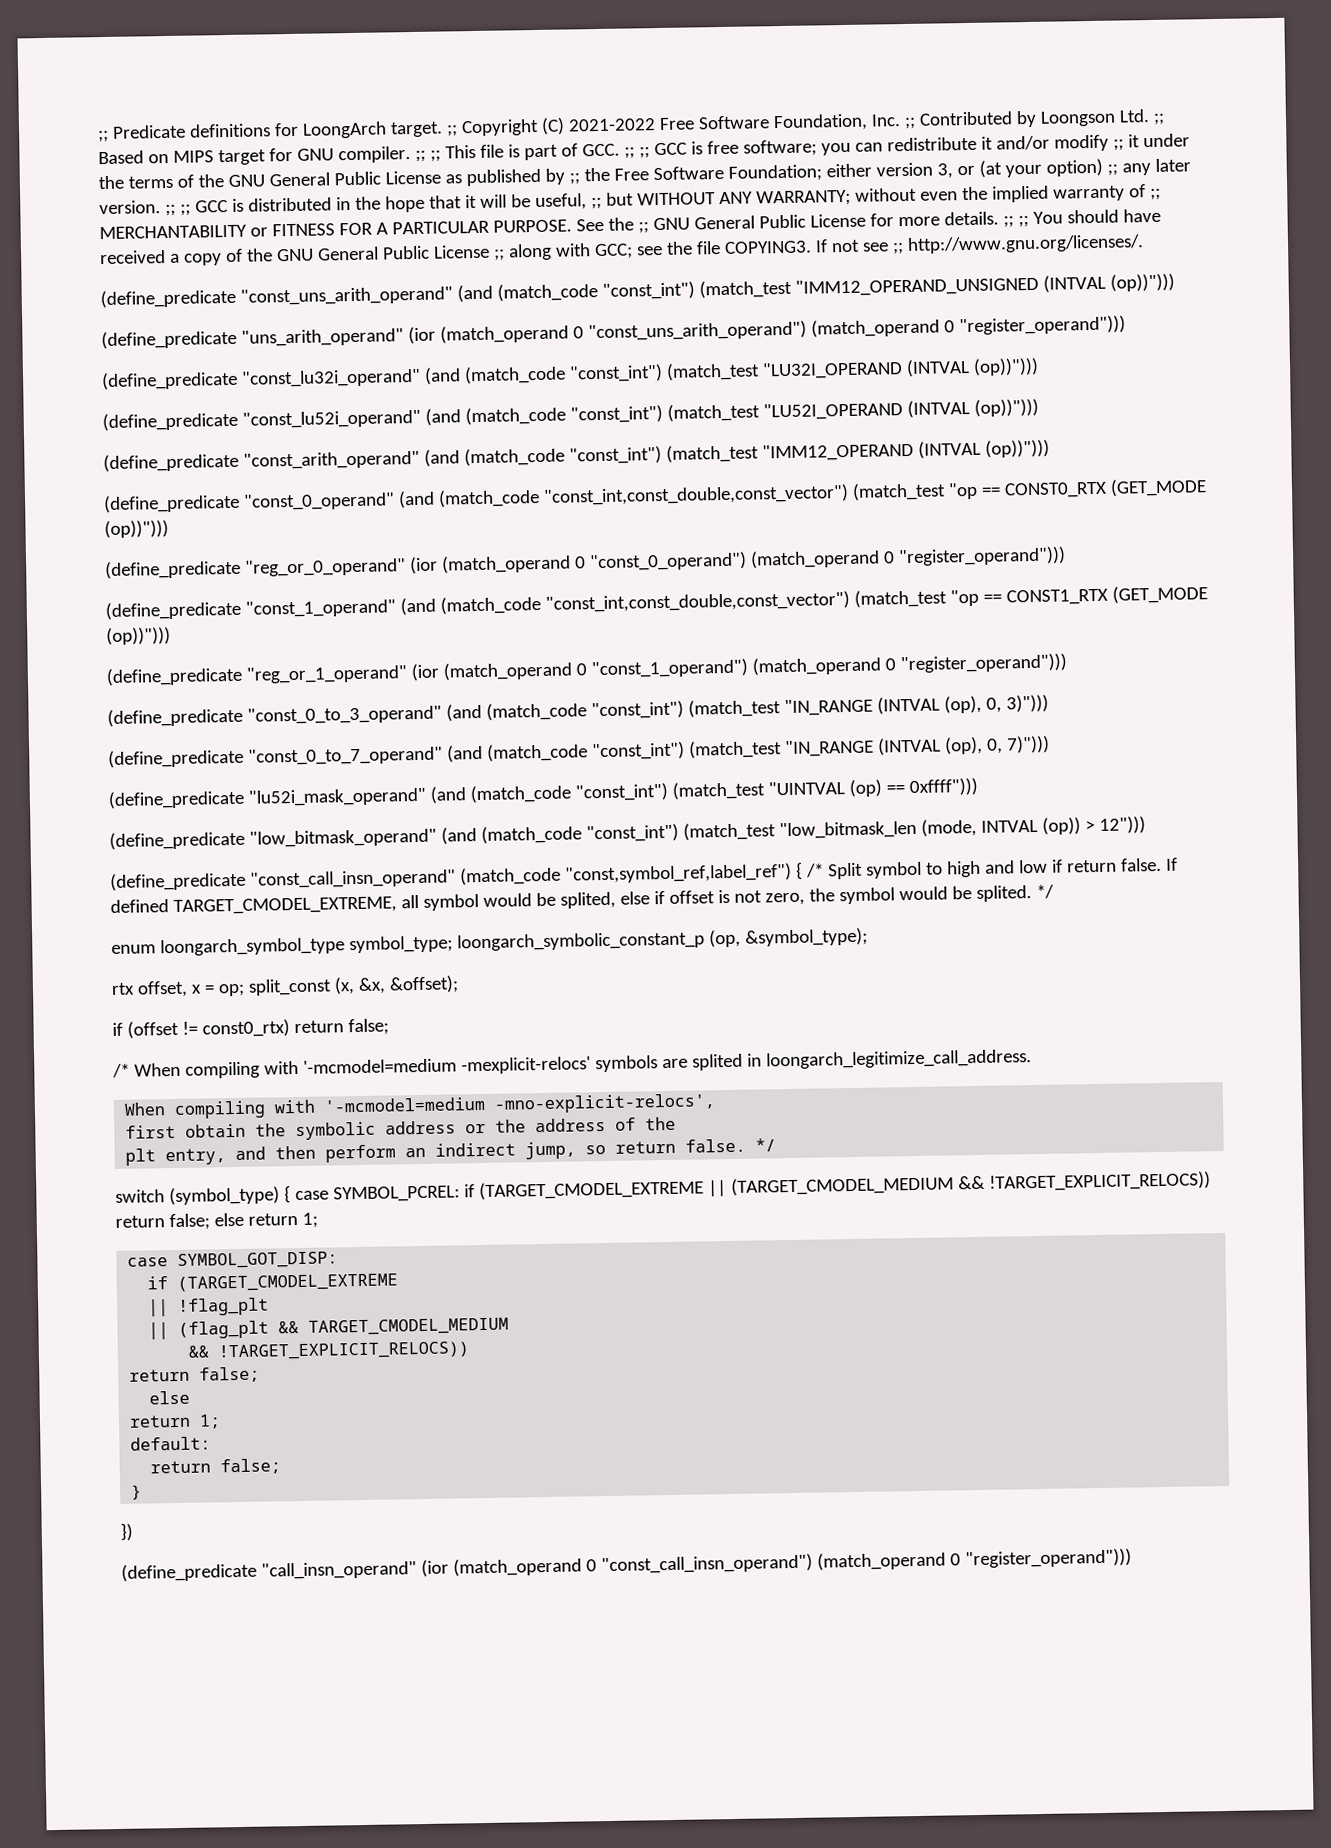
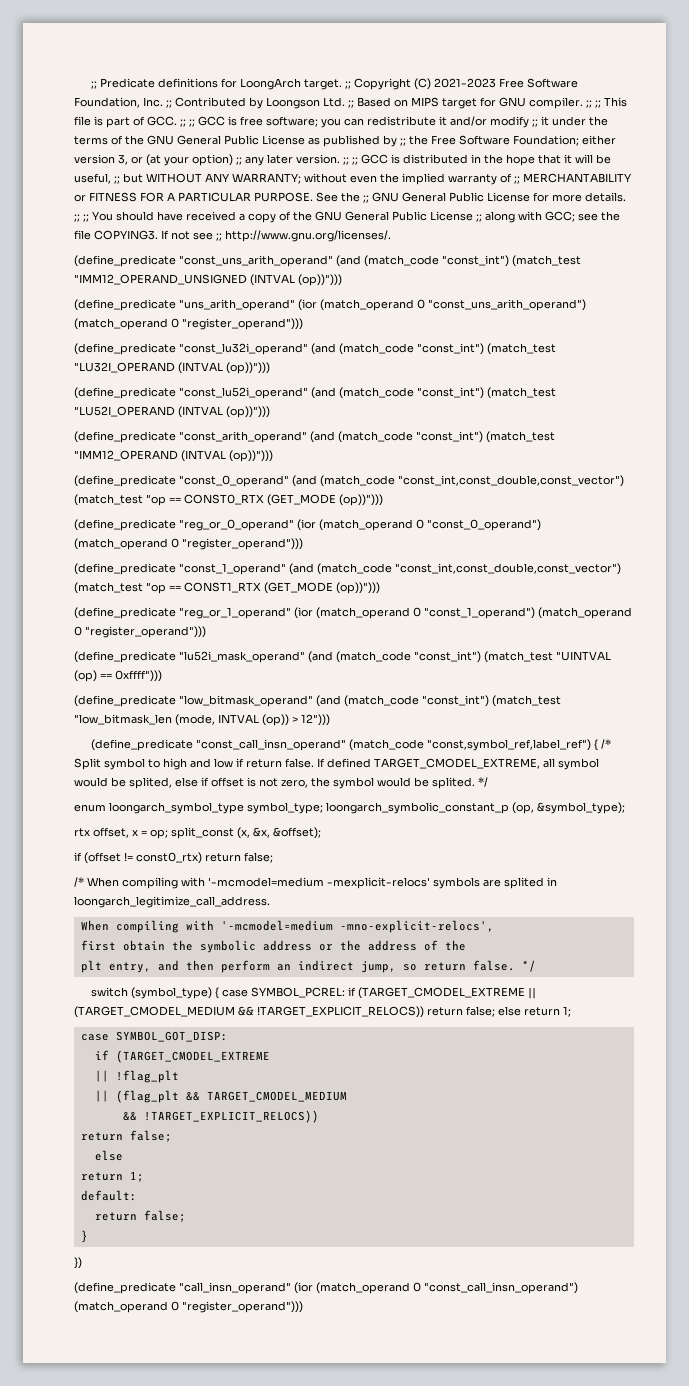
[567,118,656,132] 2021-2022 -> [434,78,497,88] 2021-2023
[107,694,1049,728] [108,735,1050,769] // (define_predicate "const_0_to_3_operand" (and (match_code "const_int") (match_test "IN_RANGE (INTVAL (op), 0, 3)"))) // (define_predicate "const_0_to_7_operand" (and (match_code "const_int") (match_test "IN_RANGE (INTVAL (op), 0, 7)"))) -> (206, 632) none

